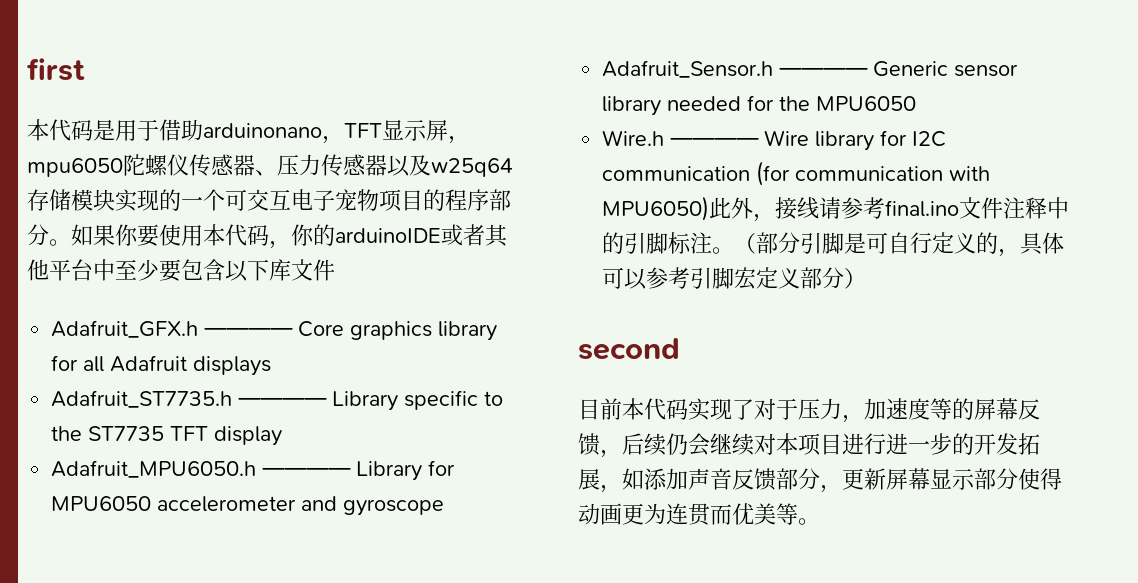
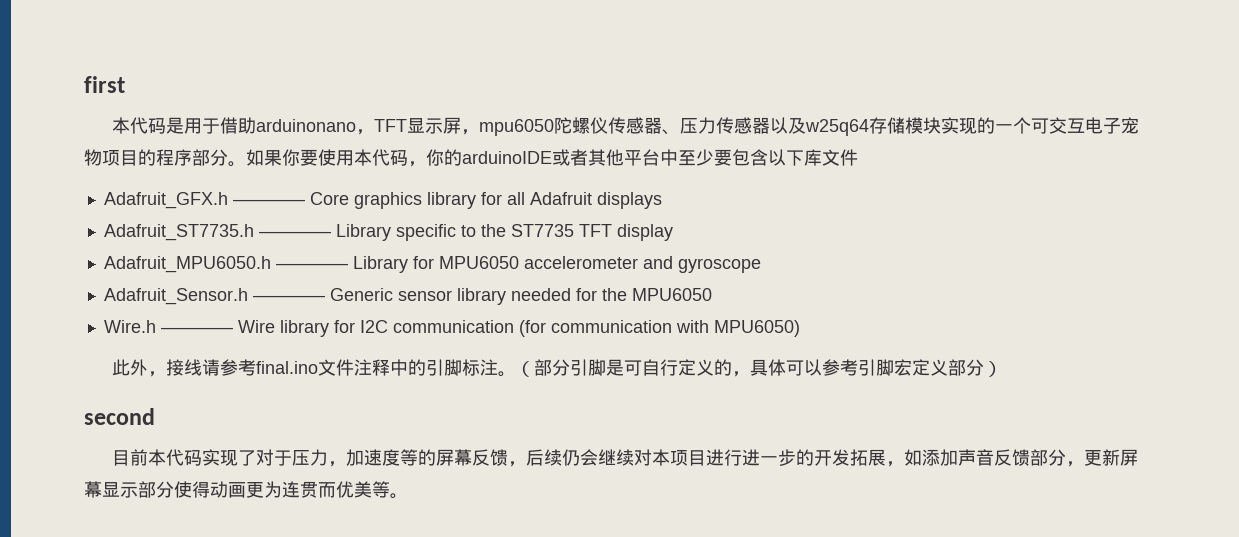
(710, 208) none -> (800, 328) //

